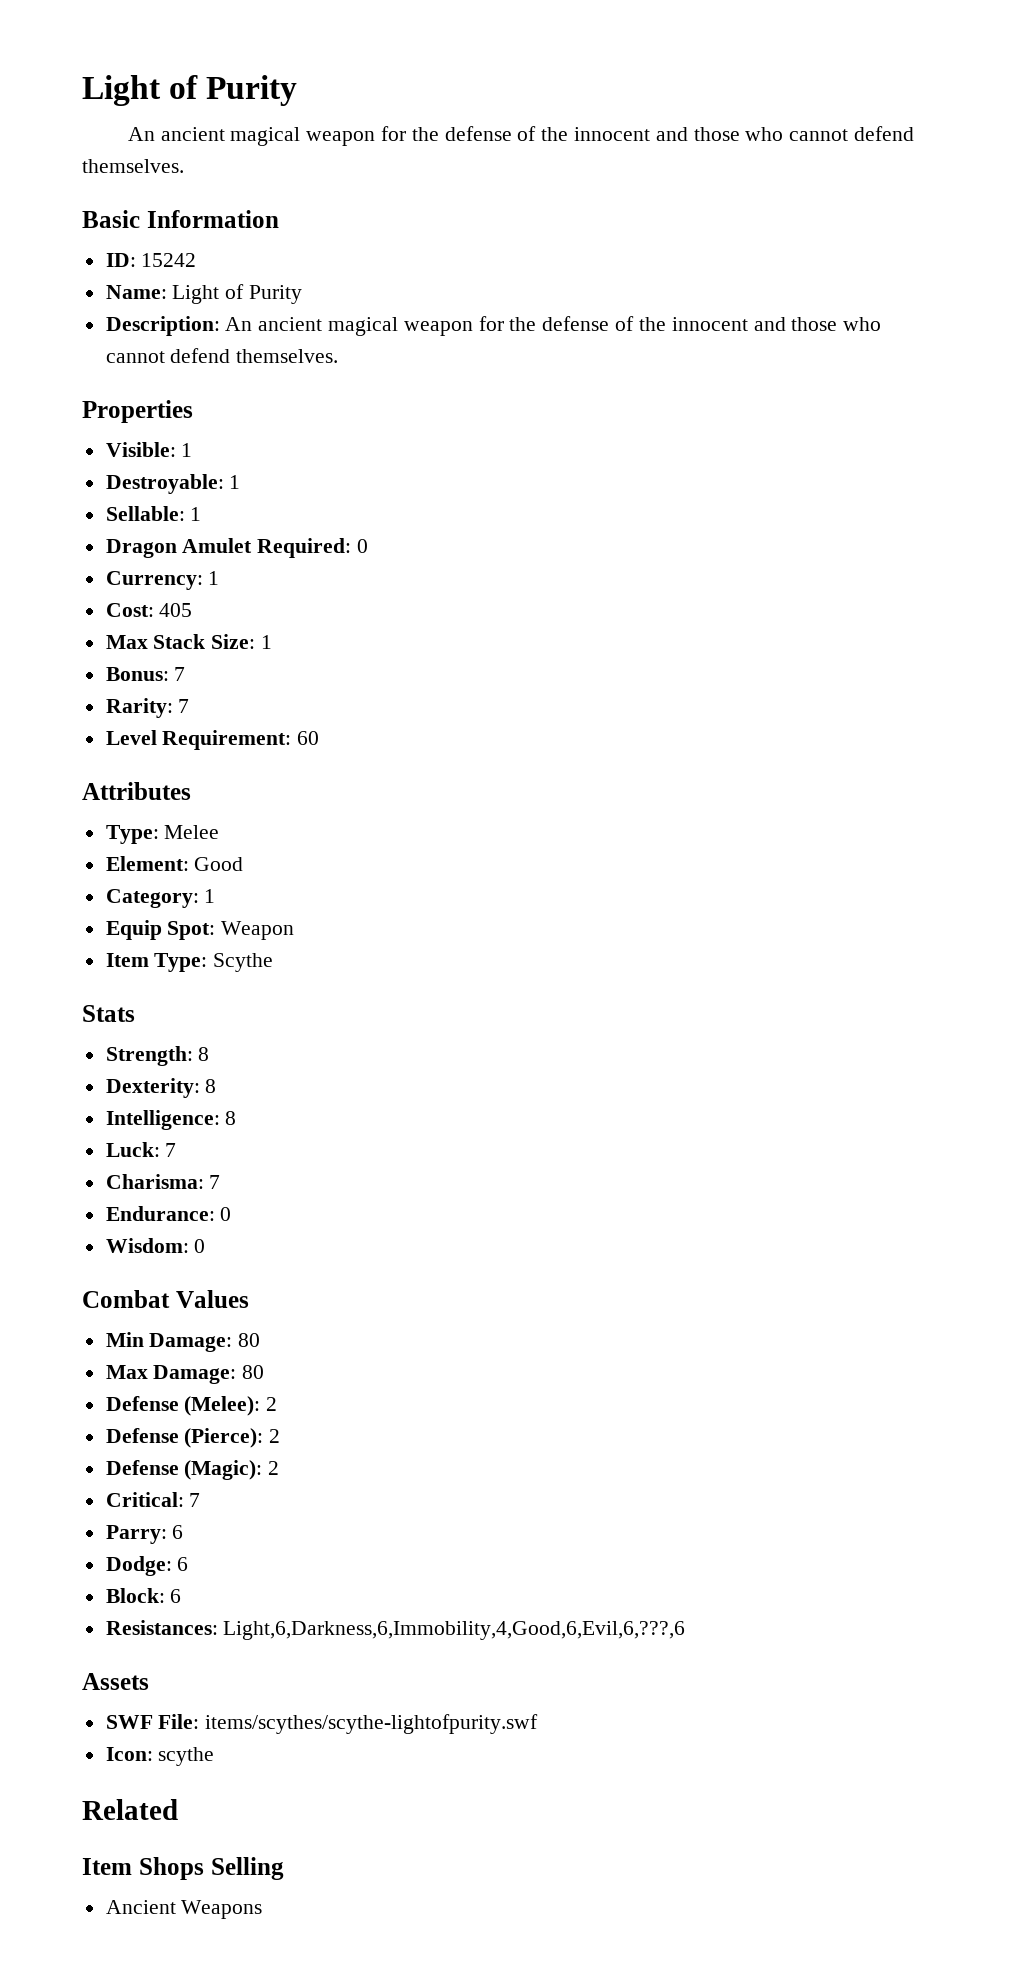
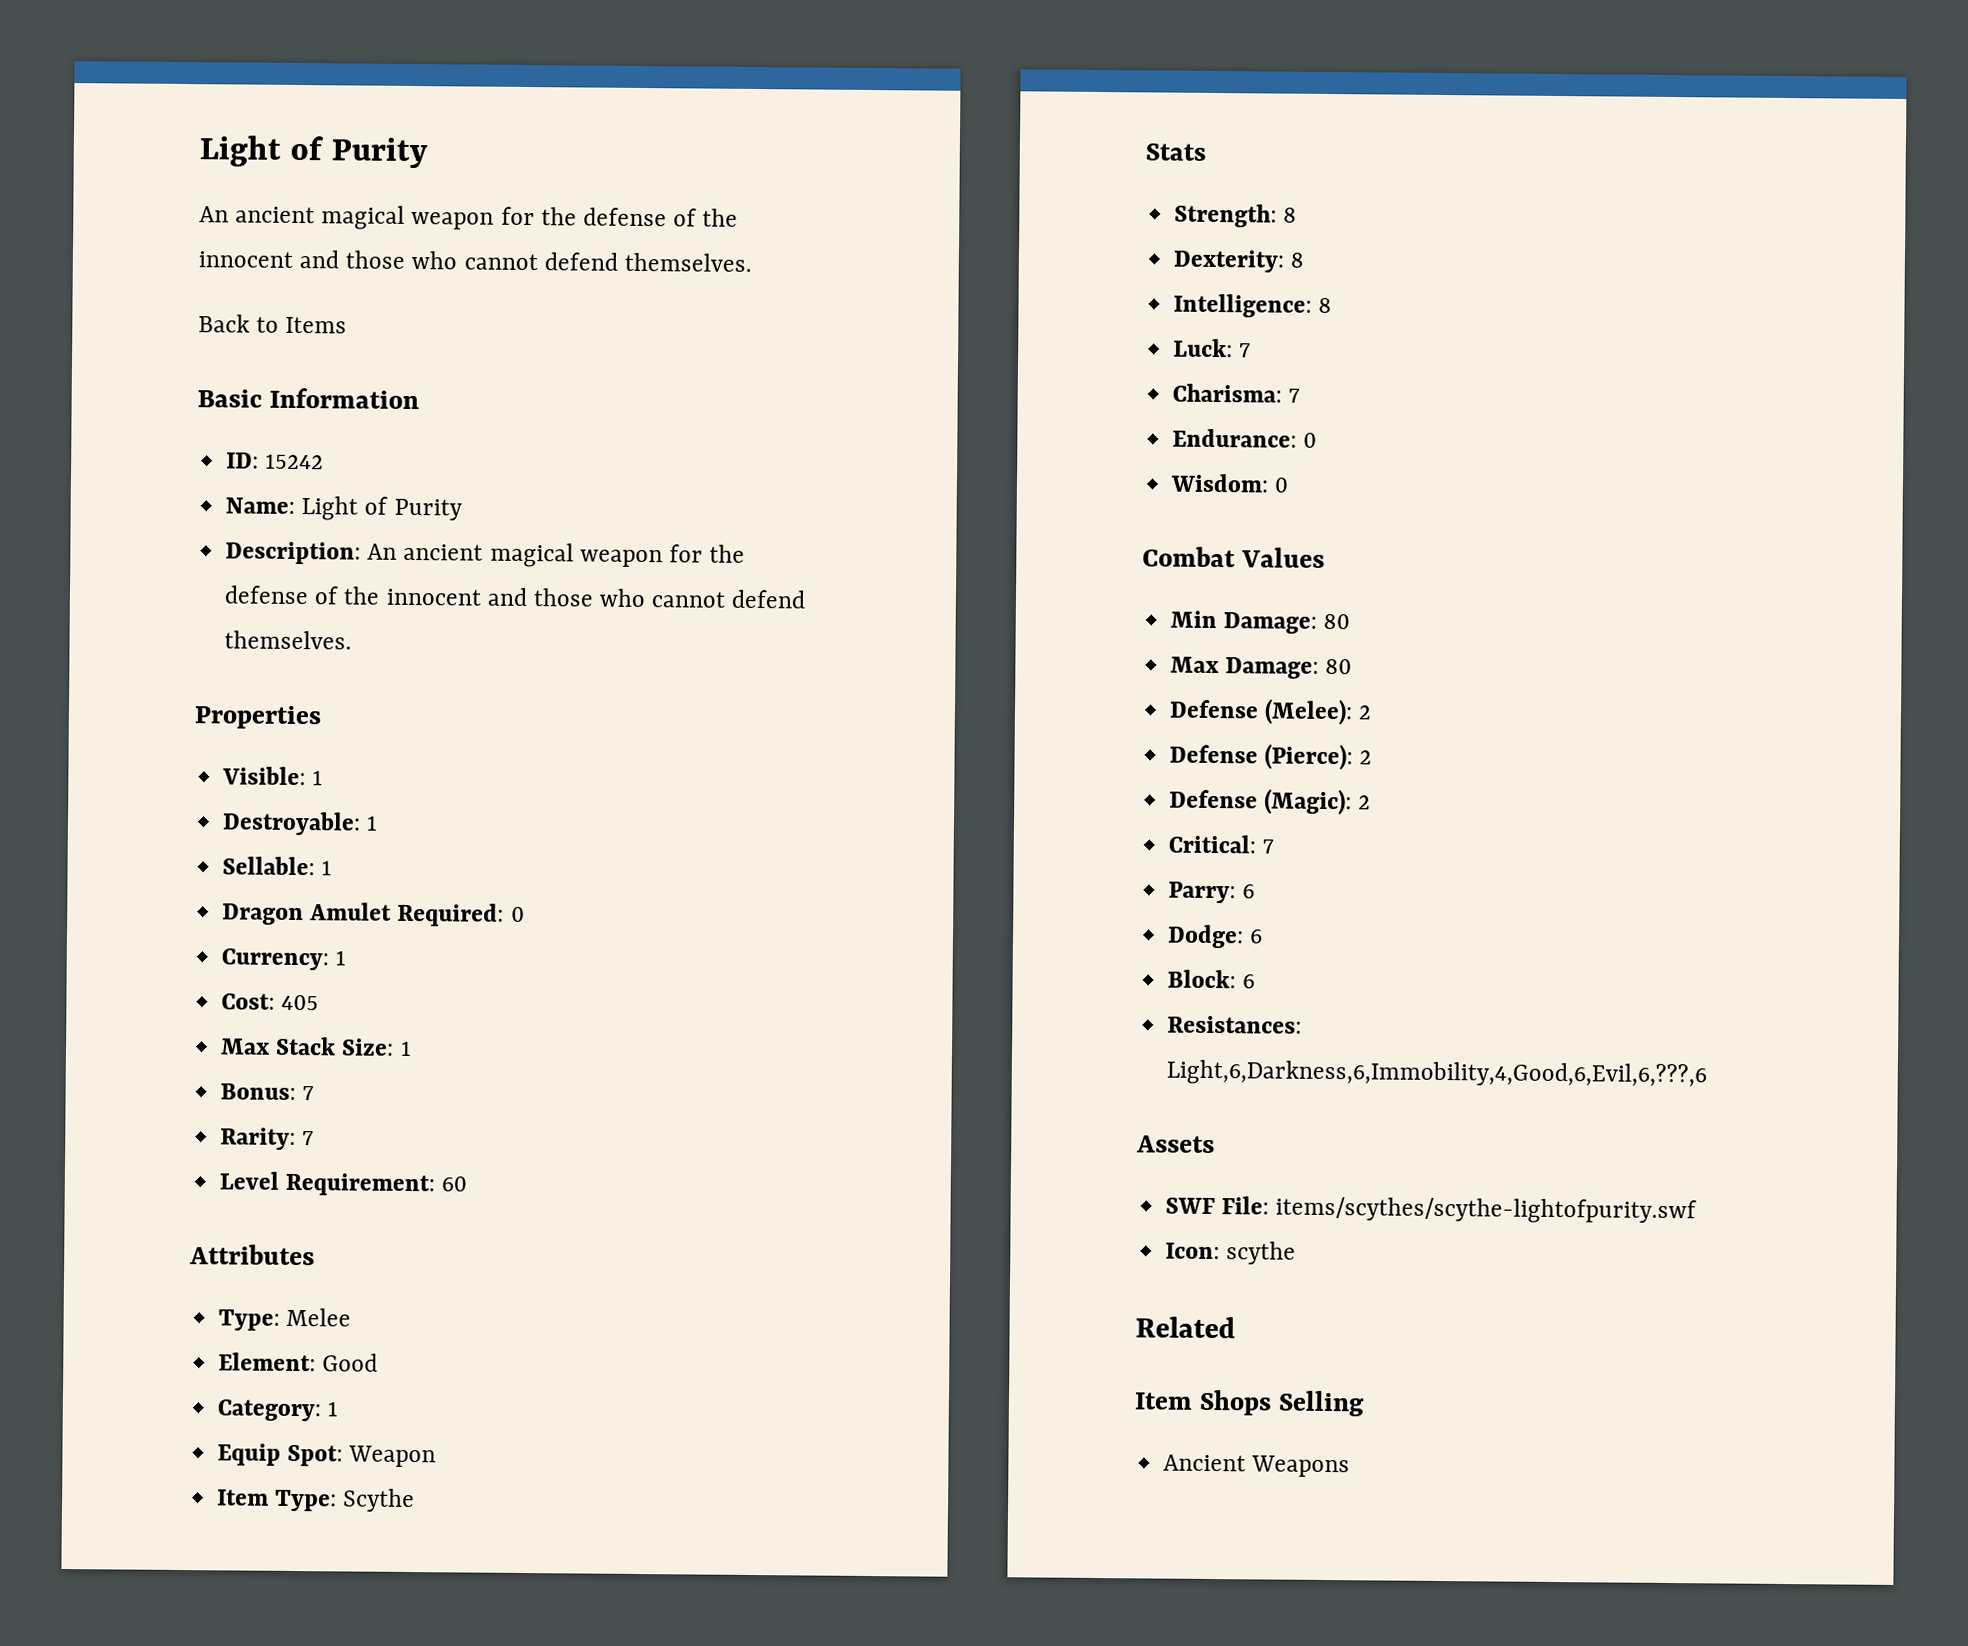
(184, 166) none -> [198,314,348,334] // Back to Items

